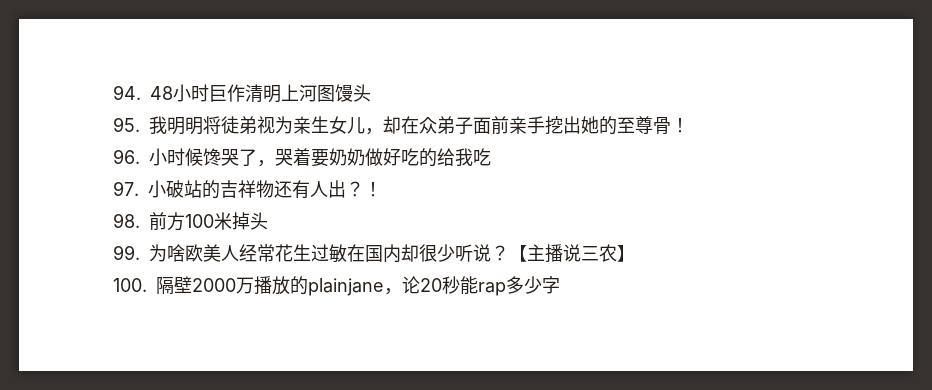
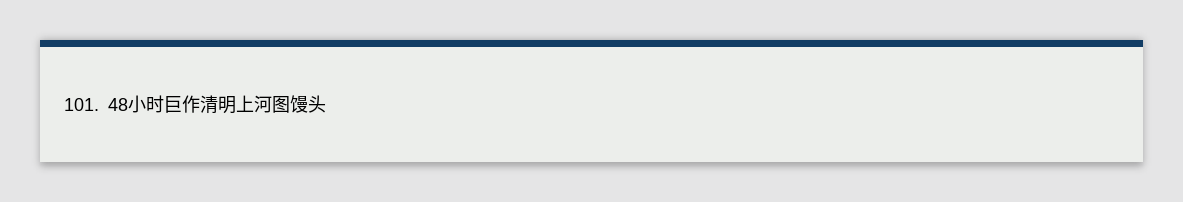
[113,85,141,100] 94. -> [64,98,99,111] 101.
[113,116,689,135] [113,148,491,167] [113,180,382,199] [113,212,268,231] [113,244,635,263] [113,276,560,296] // 95.我明明将徒弟视为亲生女儿，却在众弟子面前亲手挖出她的至尊骨！ // 96.小时候馋哭了，哭着要奶奶做好吃的给我吃 // 97.小破站的吉祥物还有人出？！ // 98.前方100米掉头 // 99.为啥欧美人经常花生过敏在国内却很少听说？【主播说三农】 // 100.隔壁2000万播放的plainjane，论20秒能rap多少字 -> (326, 104) none

